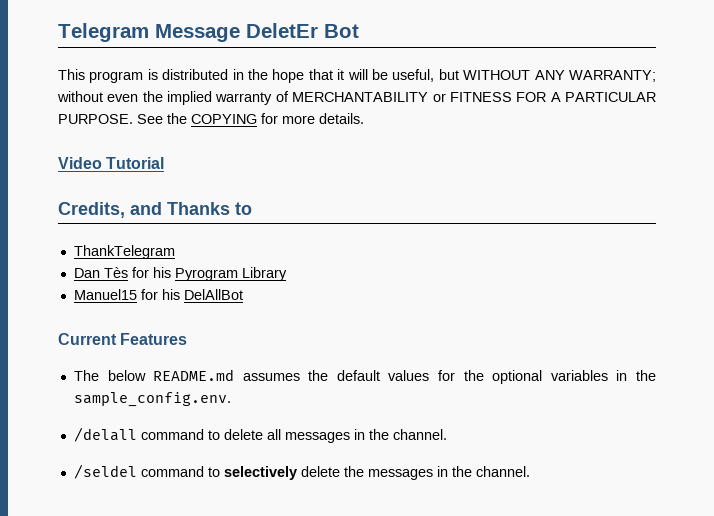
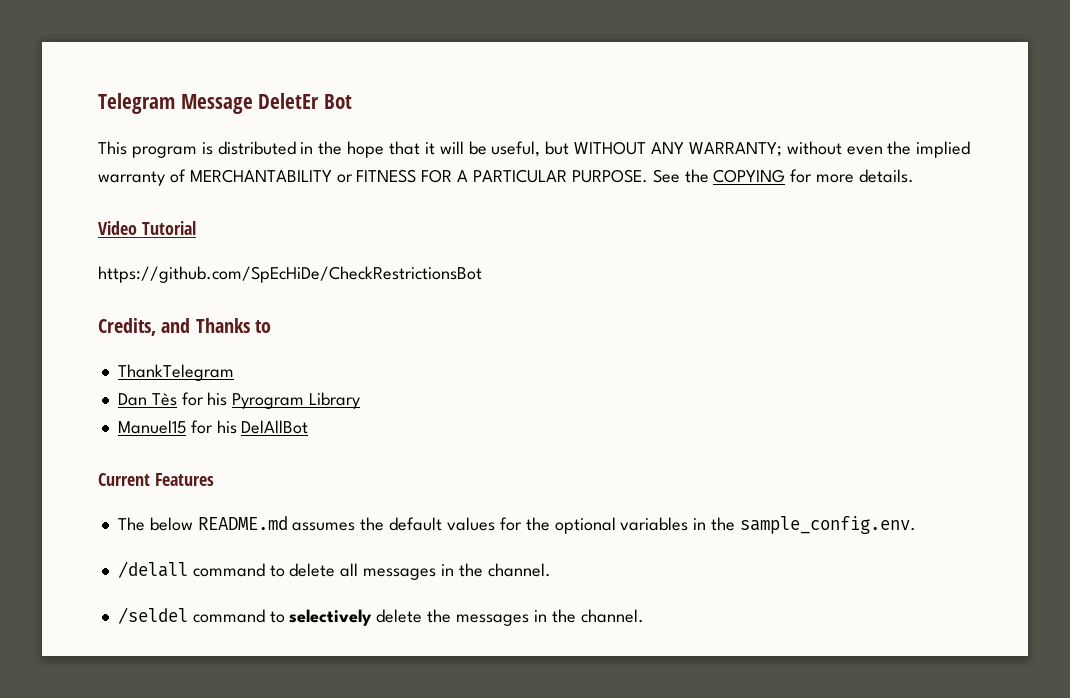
(165, 163) none -> [98,266,482,283] // https://github.com/SpEcHiDe/CheckRestrictionsBot

